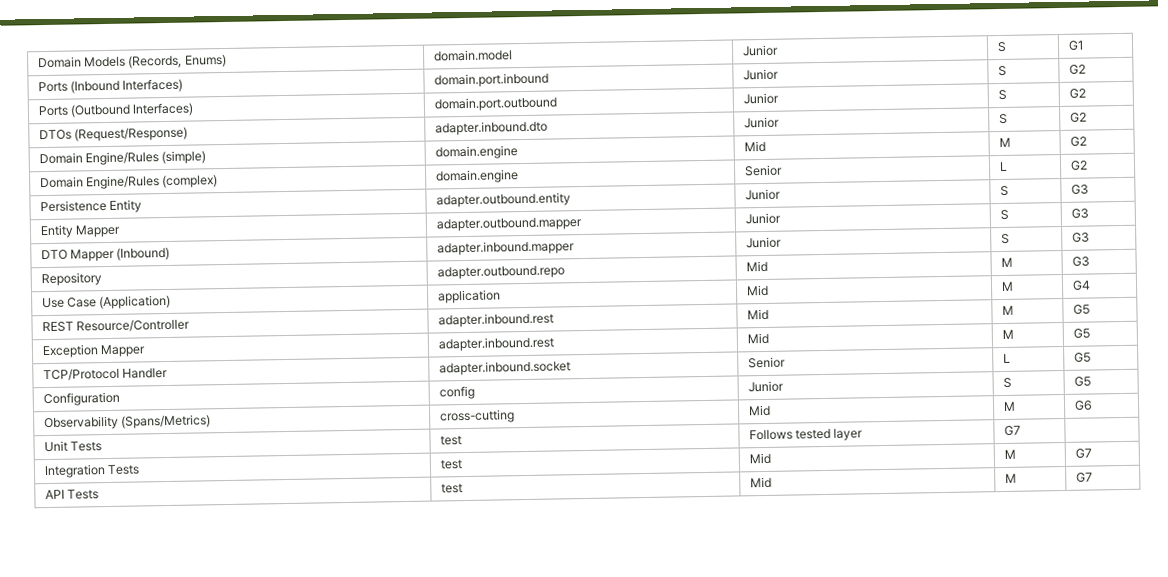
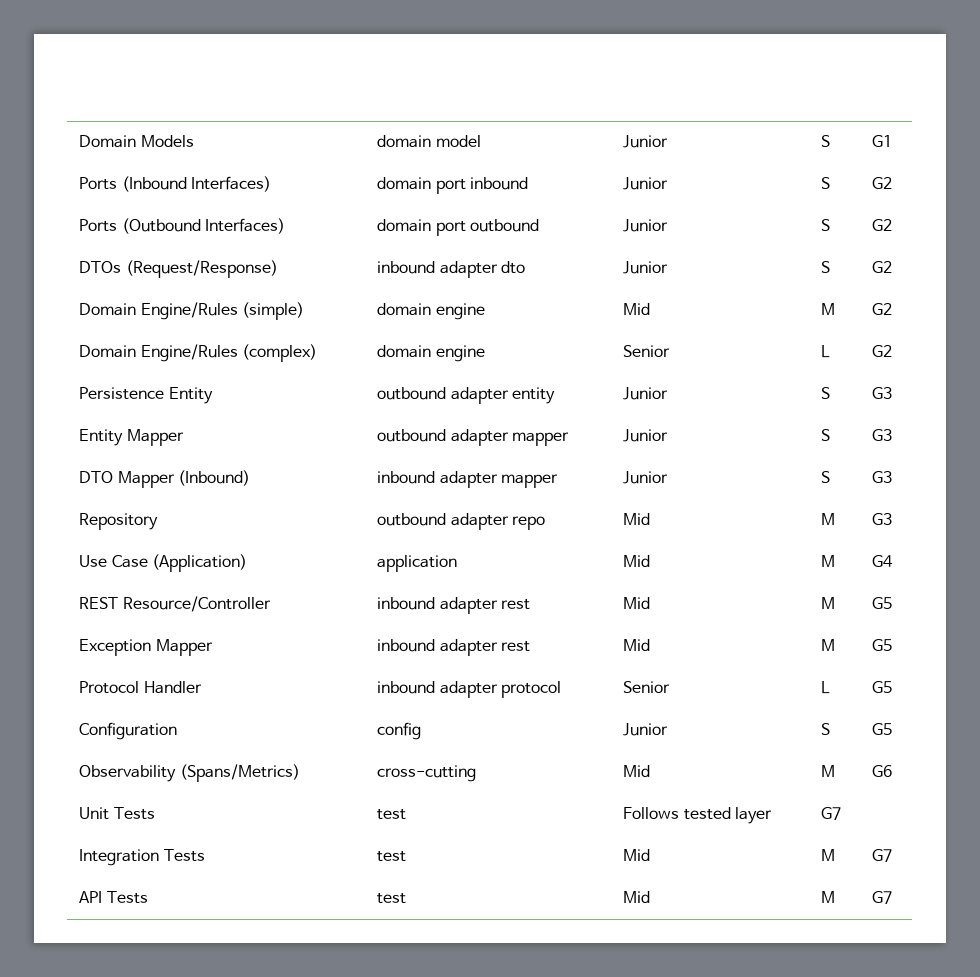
[128,53,227,69] [432,49,513,62] (Records, Enums) | domain.model -> [377,135,481,148] | domain model
[433,72,549,88] domain.port.inbound -> [377,177,528,194] domain port inbound
[433,96,557,112] domain.port.outbound -> [377,219,539,236] domain port outbound
[434,120,548,136] adapter.inbound.dto -> [377,261,525,278] inbound adapter dto
[434,145,518,160] domain.engine -> [377,303,485,320] domain engine
[435,169,519,184] domain.engine -> [377,345,485,362] domain engine
[435,192,571,208] adapter.outbound.entity -> [377,387,555,404] outbound adapter entity
[435,217,583,232] adapter.outbound.mapper -> [377,429,569,446] outbound adapter mapper
[436,240,575,256] adapter.inbound.mapper -> [377,471,558,488] inbound adapter mapper
[436,265,565,280] adapter.outbound.repo -> [377,513,545,530] outbound adapter repo
[437,312,554,328] adapter.inbound.rest -> [377,597,530,614] inbound adapter rest
[437,336,555,352] [746,332,769,345] [1001,329,1014,340] [1072,328,1090,339] [42,367,120,382] adapter.inbound.rest | Mid | M | G5 // TCP/Protocol -> [377,639,530,656] [623,639,651,651] [821,639,836,651] [872,639,893,651] [79,681,140,694] inbound adapter rest | Mid | M | G5 // Protocol
[438,360,571,376] adapter.inbound.socket -> [377,681,561,698] inbound adapter protocol

